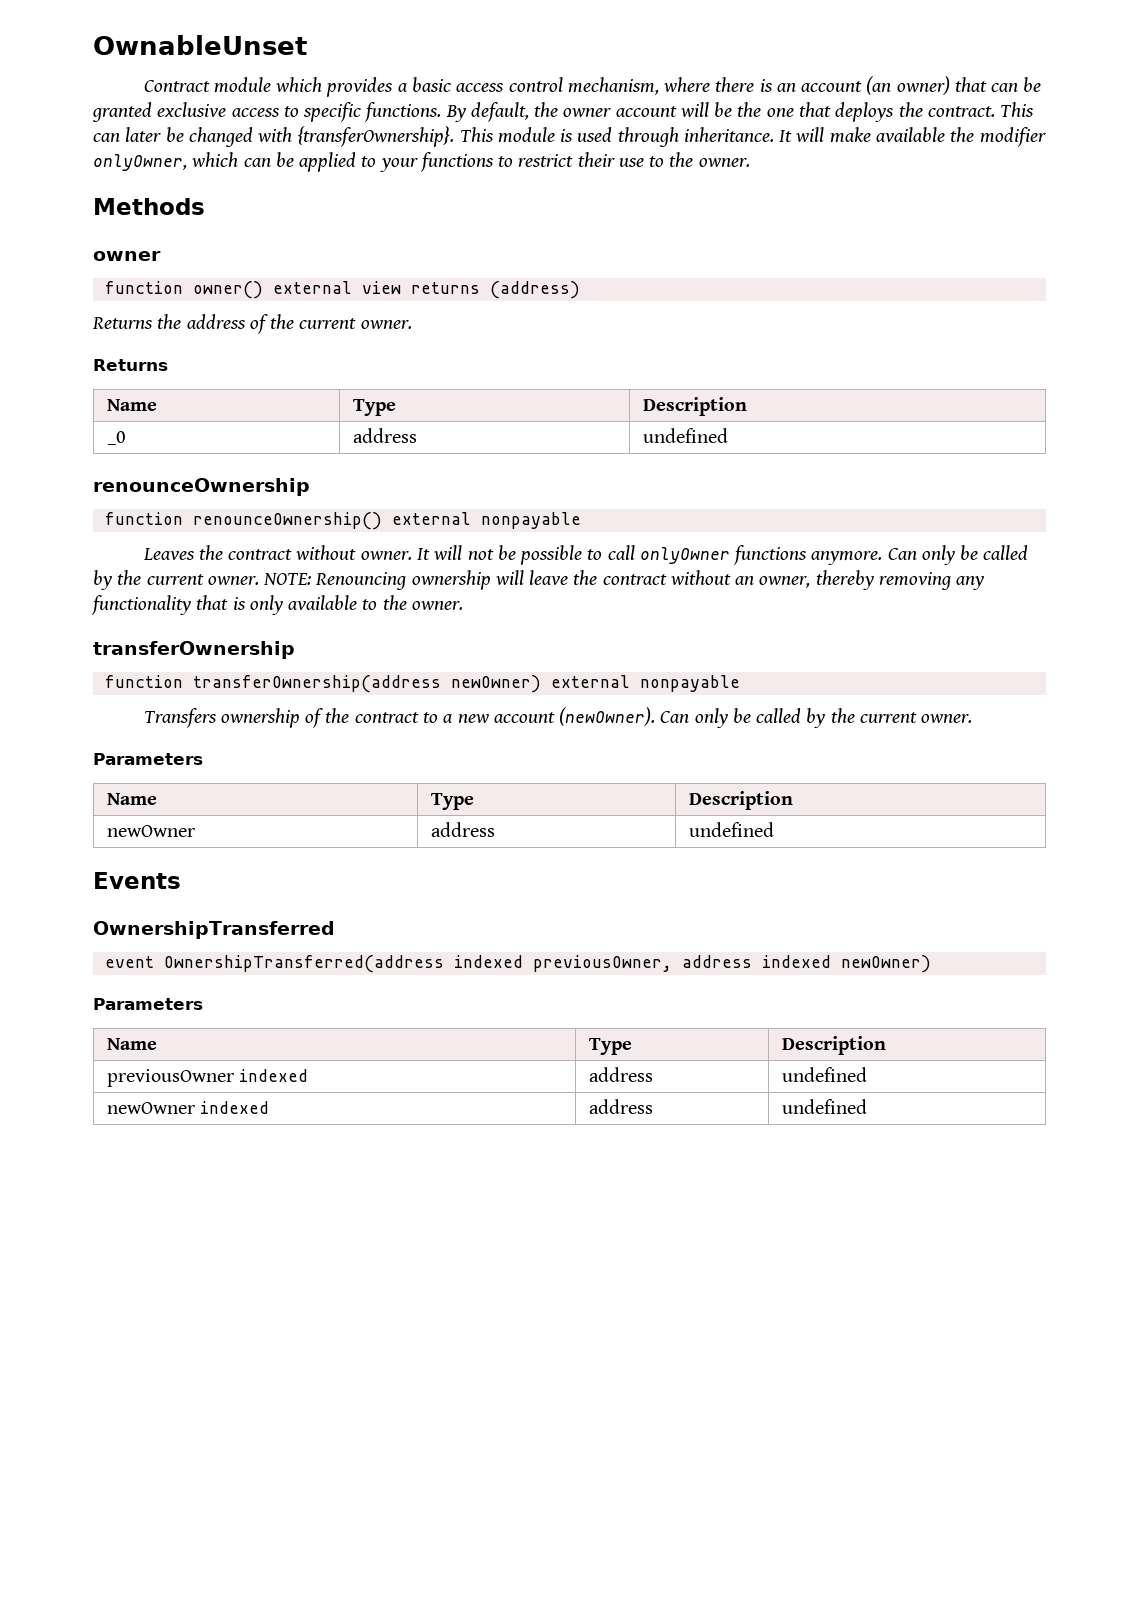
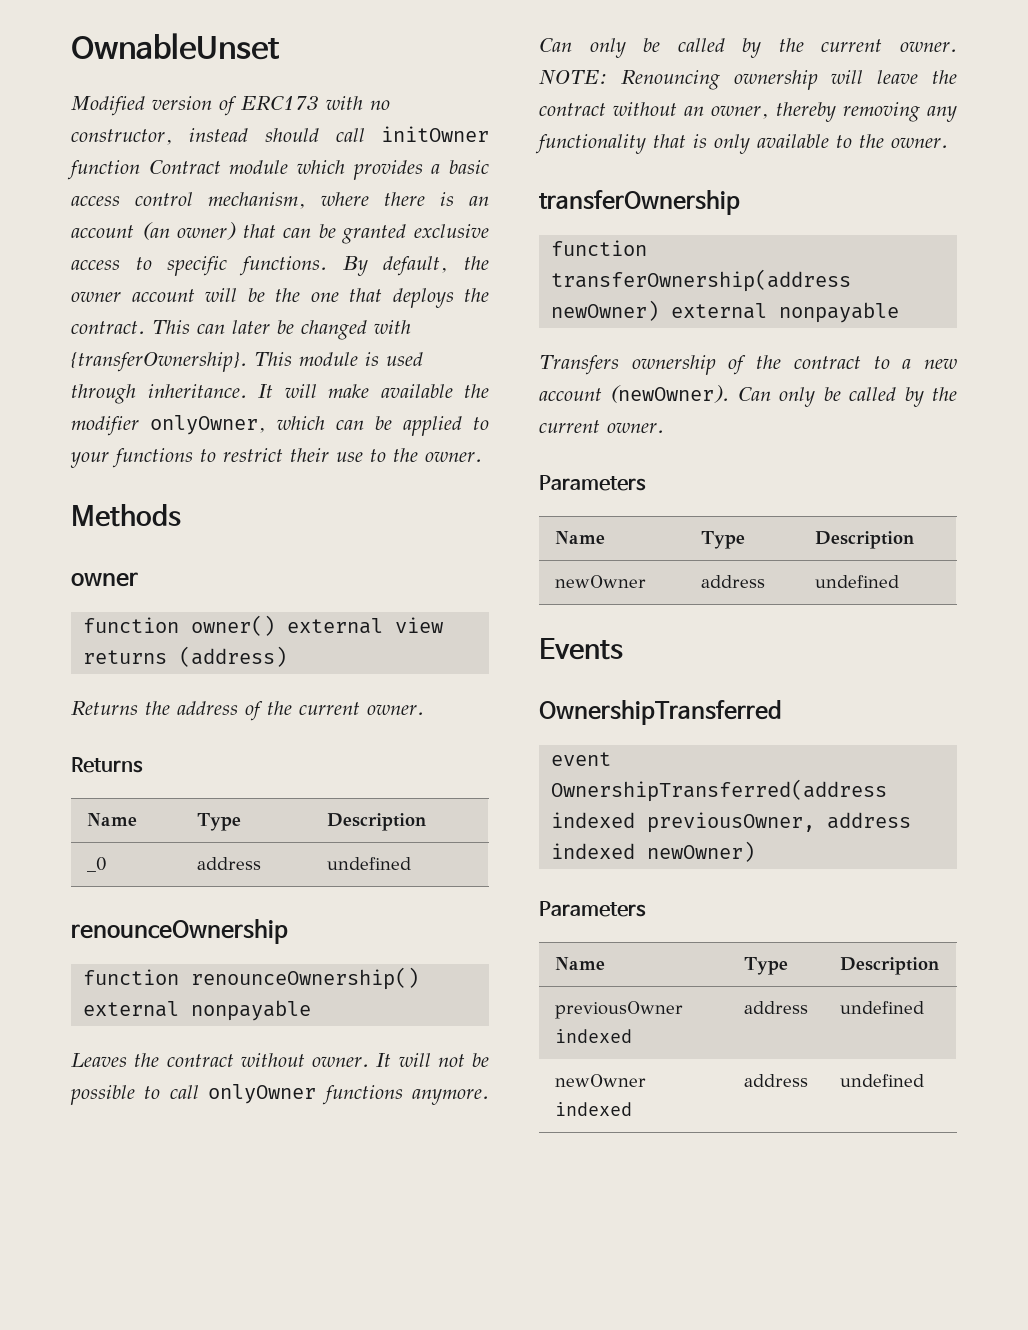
(307, 45) none -> [71,96,390,116] [71,126,489,145] [67,160,140,180] Modified version of ERC173 with no constructor, instead should call initOwner function

